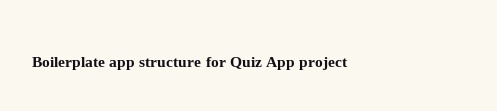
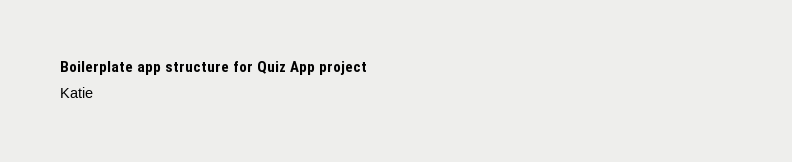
(349, 63) none -> [60,87,93,98] // Katie

